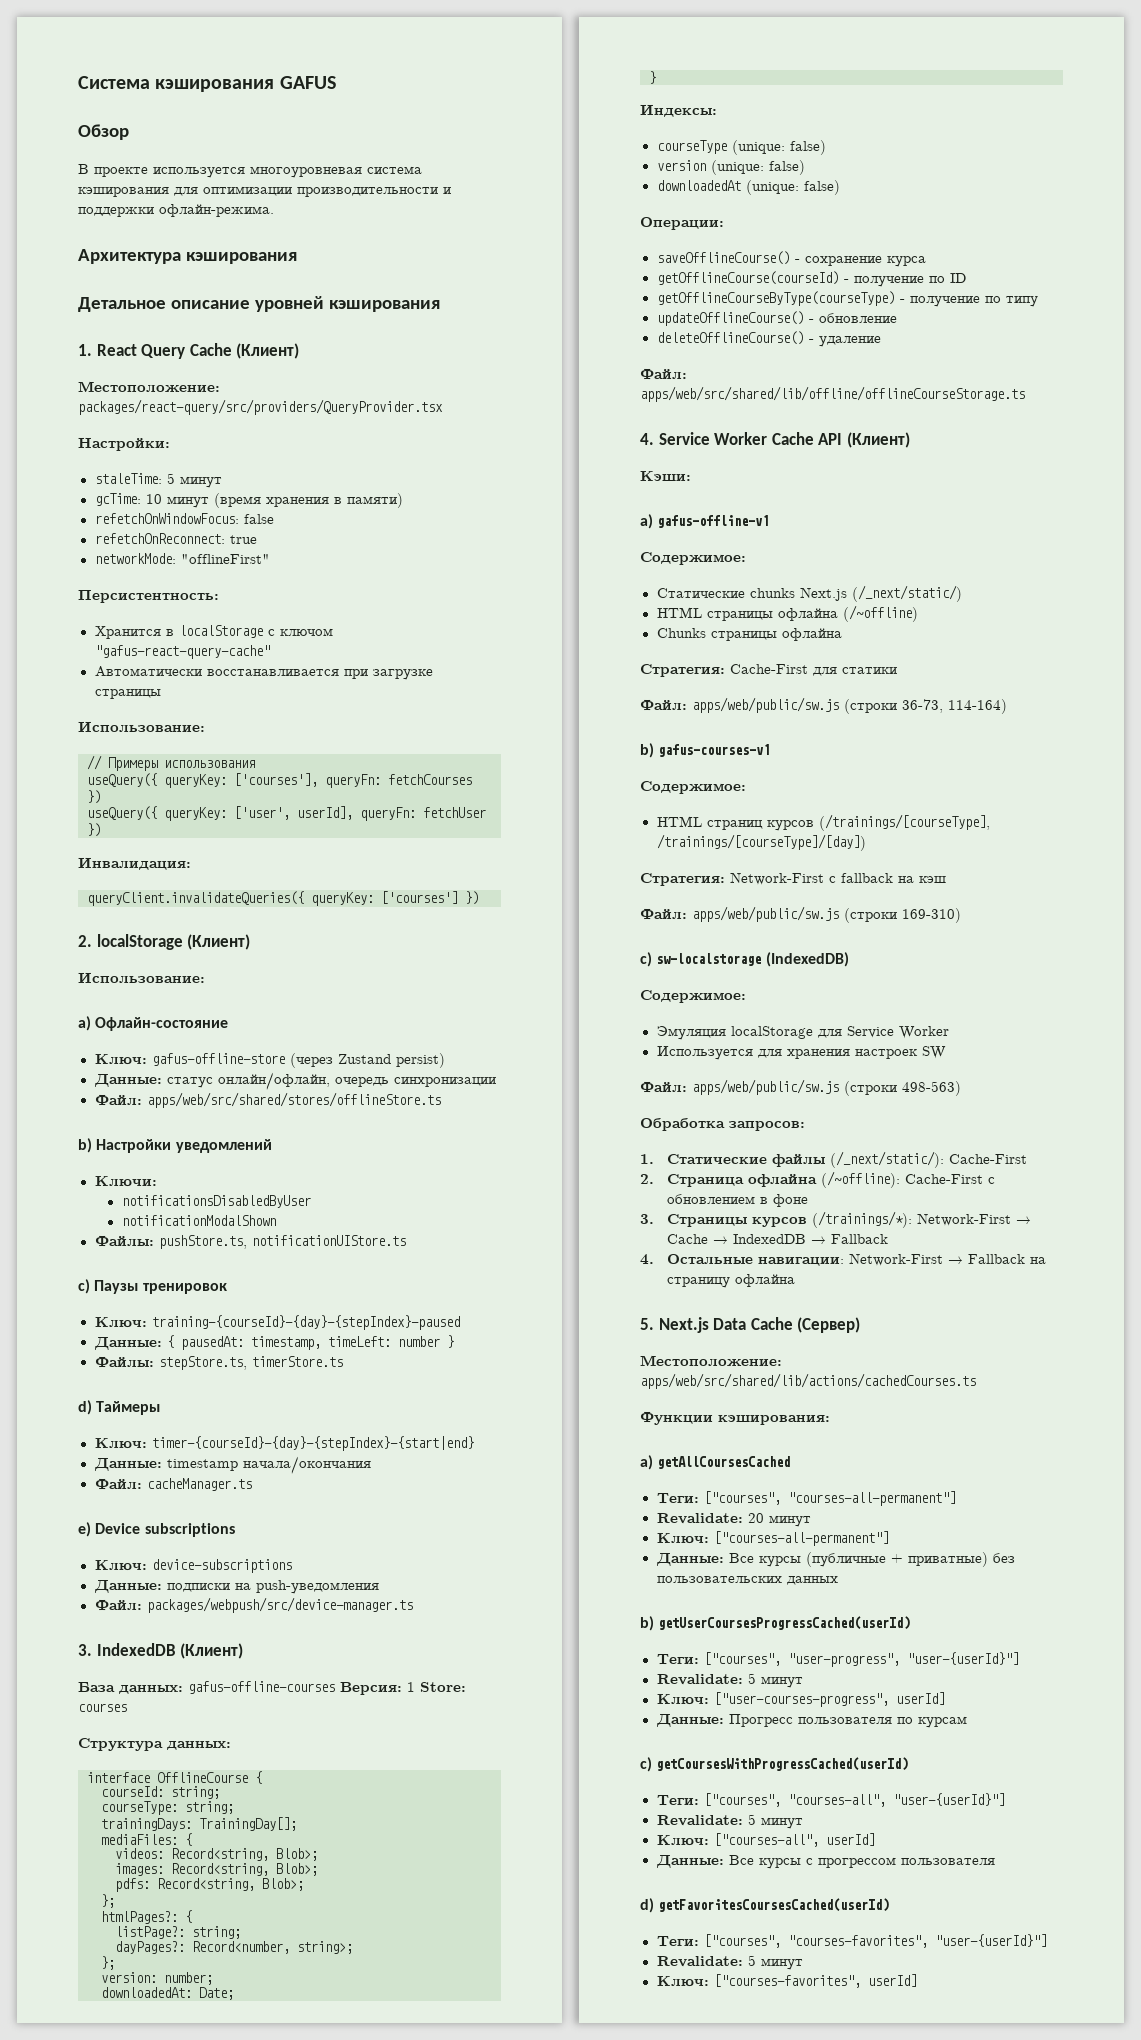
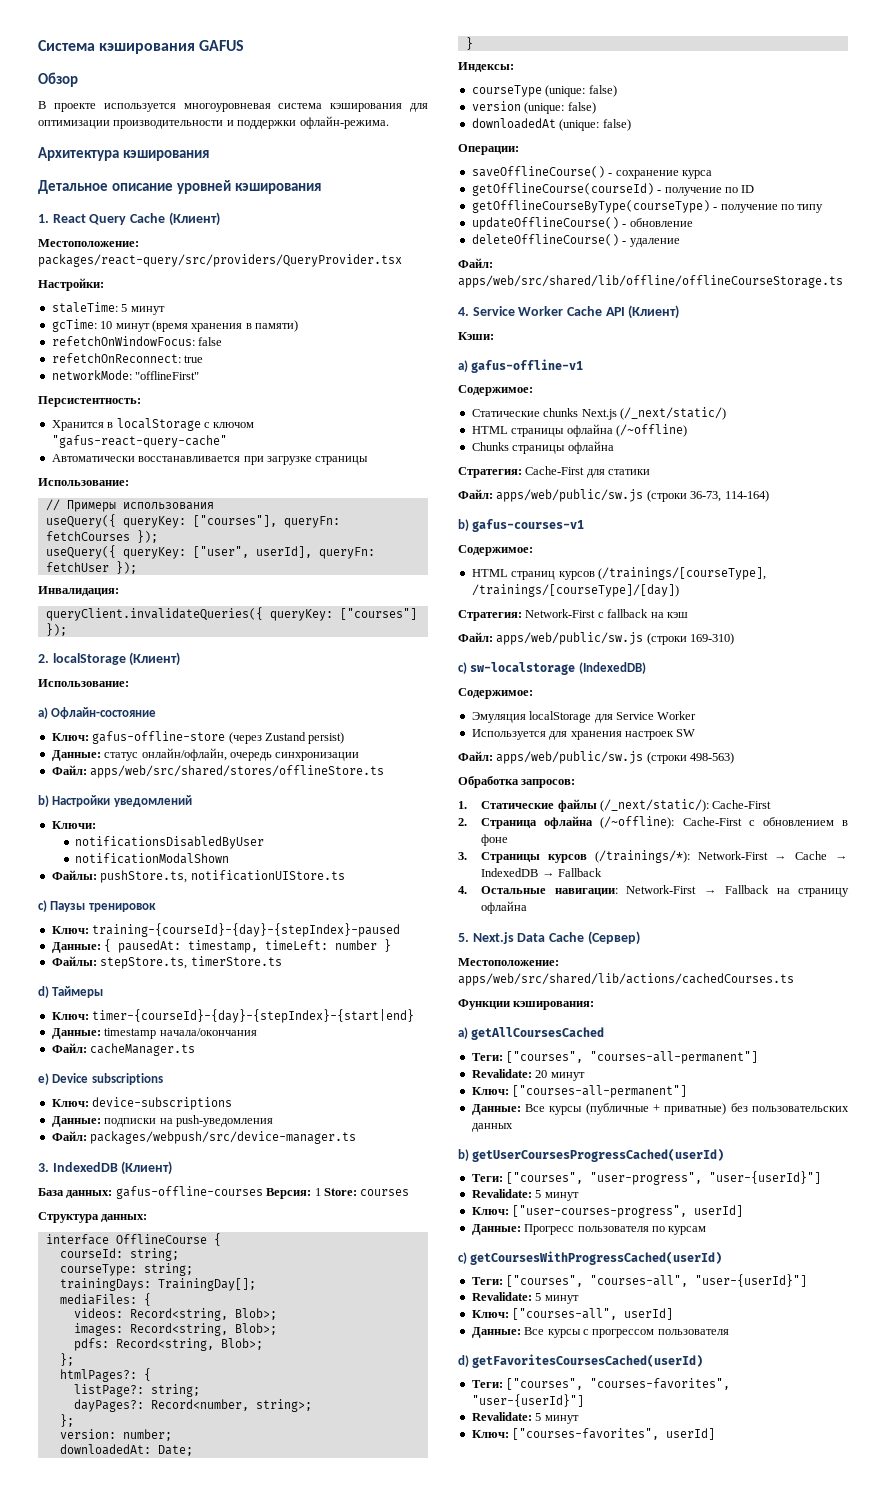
[234,773,318,787] ['courses'], -> [192,515,277,527] ["courses"],
[87,790,101,804] [87,806,290,821] }) // useQuery({ queryKey: ['user', -> [136,530,158,543] [45,545,249,559] }); // useQuery({ queryKey: ["user",
[87,823,101,837] }) -> [115,561,137,574] });
[381,891,479,905] ['courses'] }) -> [339,608,417,620] [45,623,67,636] ["courses"] });

